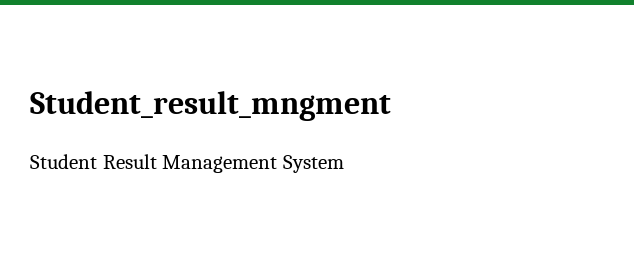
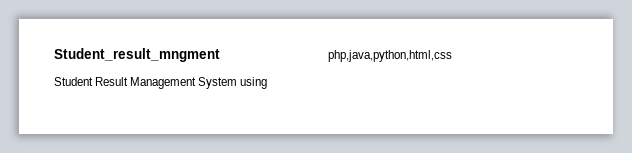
(344, 164) none -> [240,77,268,89] [328,50,452,62] using php,java,python,html,css

